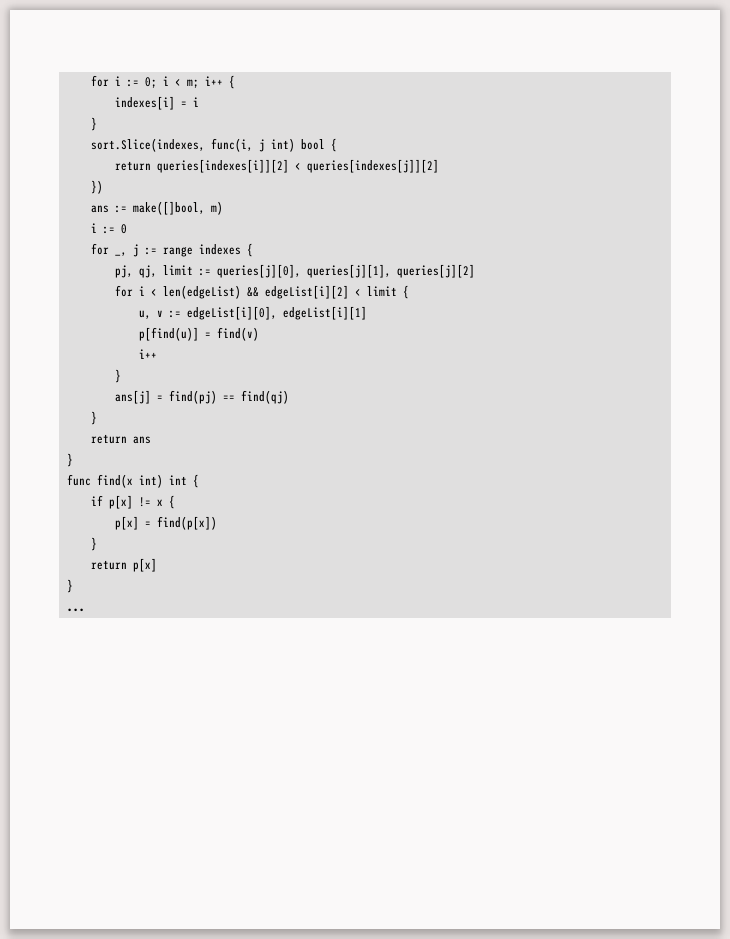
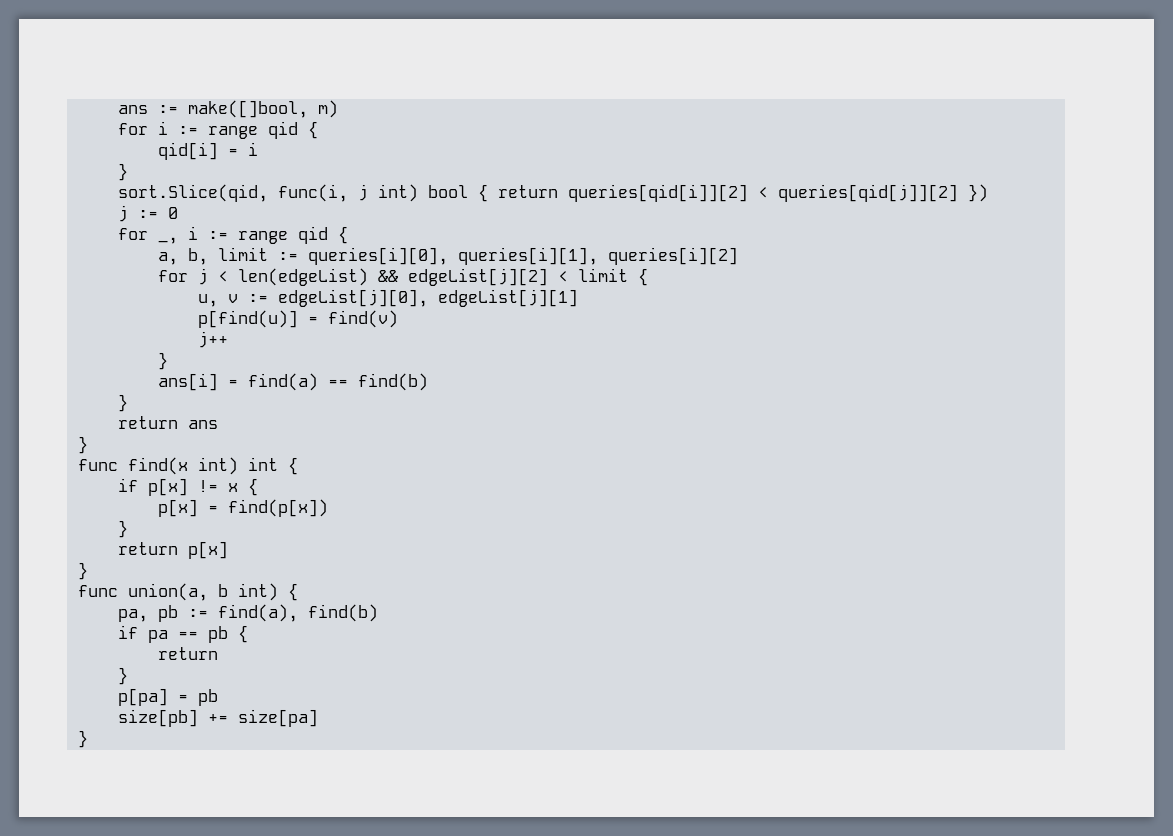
[90,75,235,89] [114,96,175,110] for i := 0; i < m; i++ { // indexes[i] -> [117,100,338,118] [117,121,318,139] [157,142,218,160] ans := make([]bool, m) // for i := range qid { // qid[i]
[90,138,205,152] sort.Slice(indexes, -> [117,184,268,202] sort.Slice(qid,
[114,159,439,173] [90,180,103,194] [90,201,223,215] [90,223,97,233] // return queries[indexes[i]][2] < queries[indexes[j]][2] // }) // ans := make([]bool, m) // i -> [497,184,988,202] [117,205,128,222] return queries[qid[i]][2] < queries[qid[j]][2] }) // j
[132,243,253,257] [114,264,475,278] [114,285,145,297] j := range indexes { // pj, qj, limit := queries[j][0], queries[j][1], queries[j][2] // for i -> [187,226,348,244] [157,247,738,265] [157,268,208,285] i := range qid { // a, b, limit := queries[i][0], queries[i][1], queries[i][2] // for j
[264,285,349,299] edgeList[i][2] -> [407,268,548,286] edgeList[j][2]
[186,306,367,320] edgeList[i][0], edgeList[i][1] -> [277,289,578,307] edgeList[j][0], edgeList[j][1]
[138,349,157,359] [114,369,121,383] [114,390,289,404] i++ // } // ans[j] = find(pj) == find(qj) -> [197,331,228,348] [157,352,168,370] [157,373,428,391] j++ // } // ans[i] = find(a) == find(b)
[66,608,85,612] ... -> [77,583,298,601] [117,604,378,622] [117,625,248,643] [157,647,218,660] [117,667,128,685] [117,688,218,706] [117,709,318,727] [77,730,88,748] func union(a, b int) { // pa, pb := find(a), find(b) // if pa == pb { // return // } // p[pa] = pb // size[pb] += size[pa] // }

